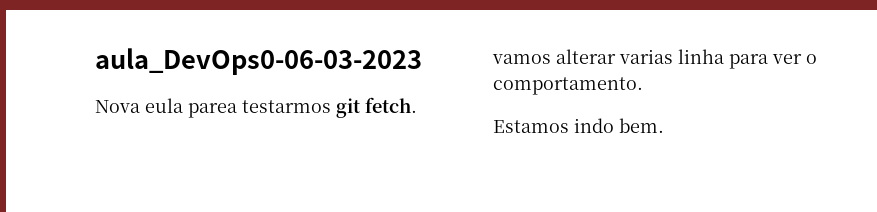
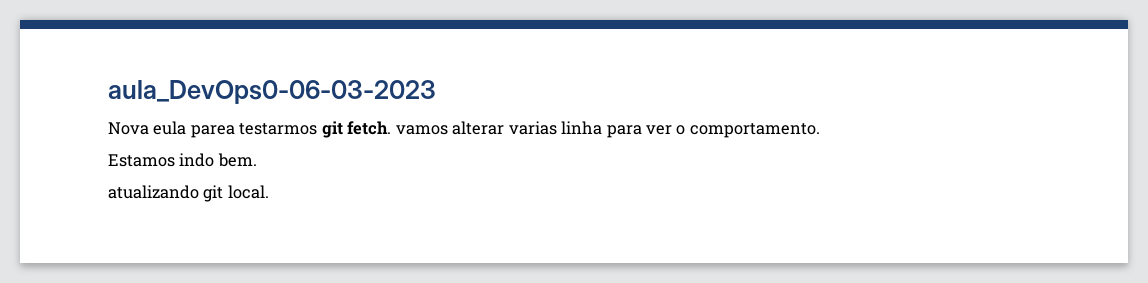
(664, 125) none -> [108,185,269,202] // atualizando git local.

